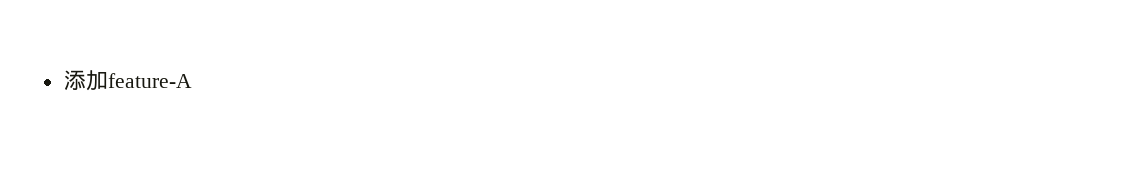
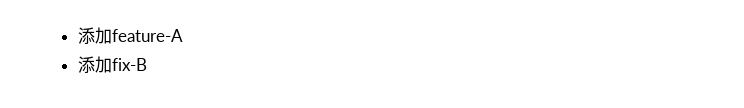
(192, 80) none -> [77,56,147,73] // 添加fix-B

